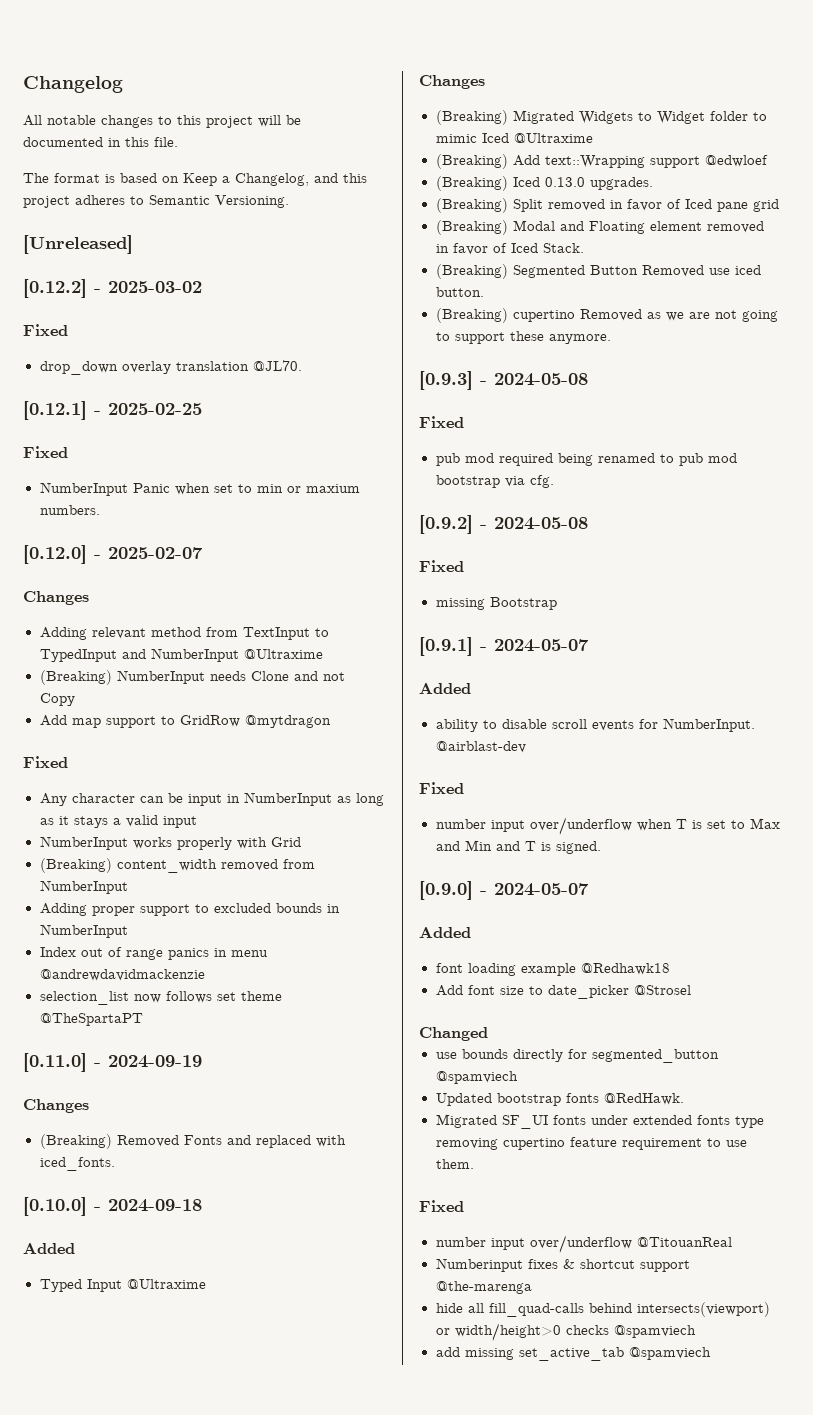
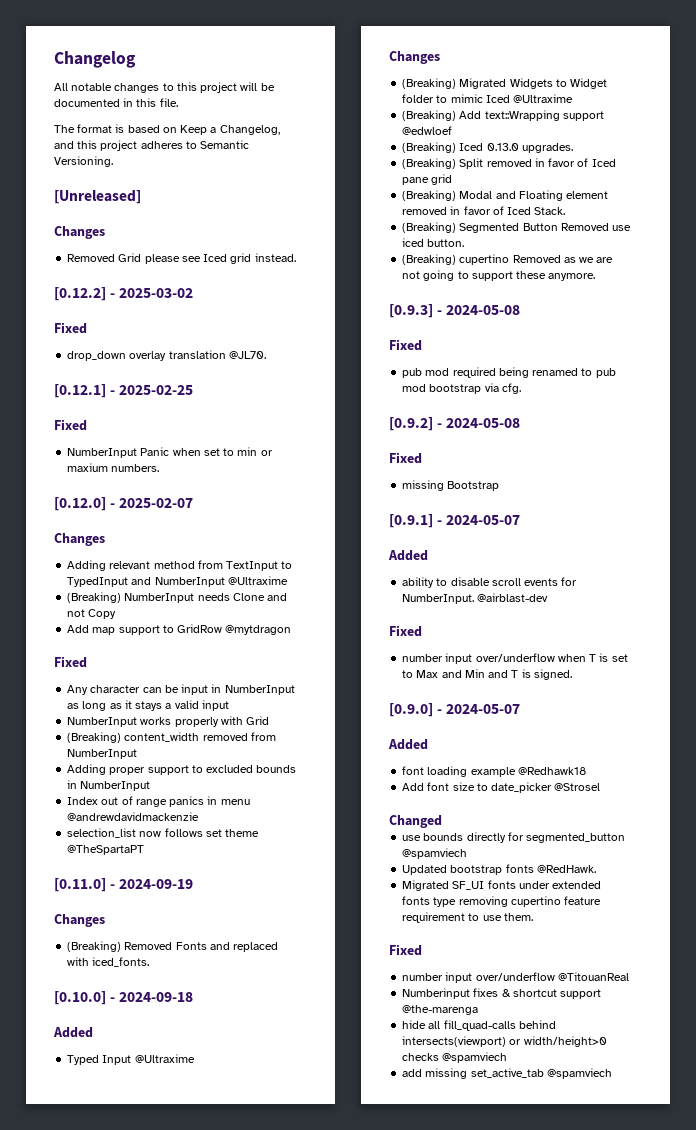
(133, 244) none -> [54,226,105,239] [67,253,296,264] // Changes // Removed Grid please see Iced grid instead.

